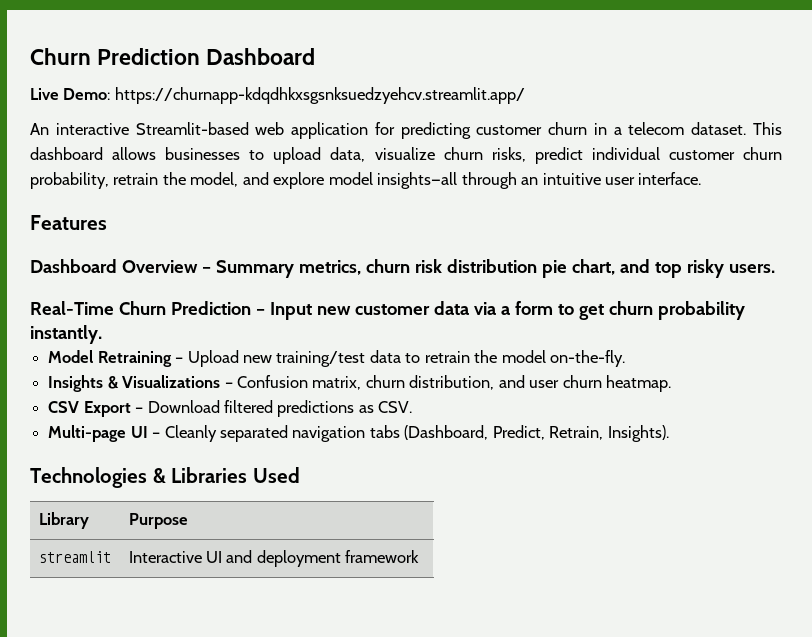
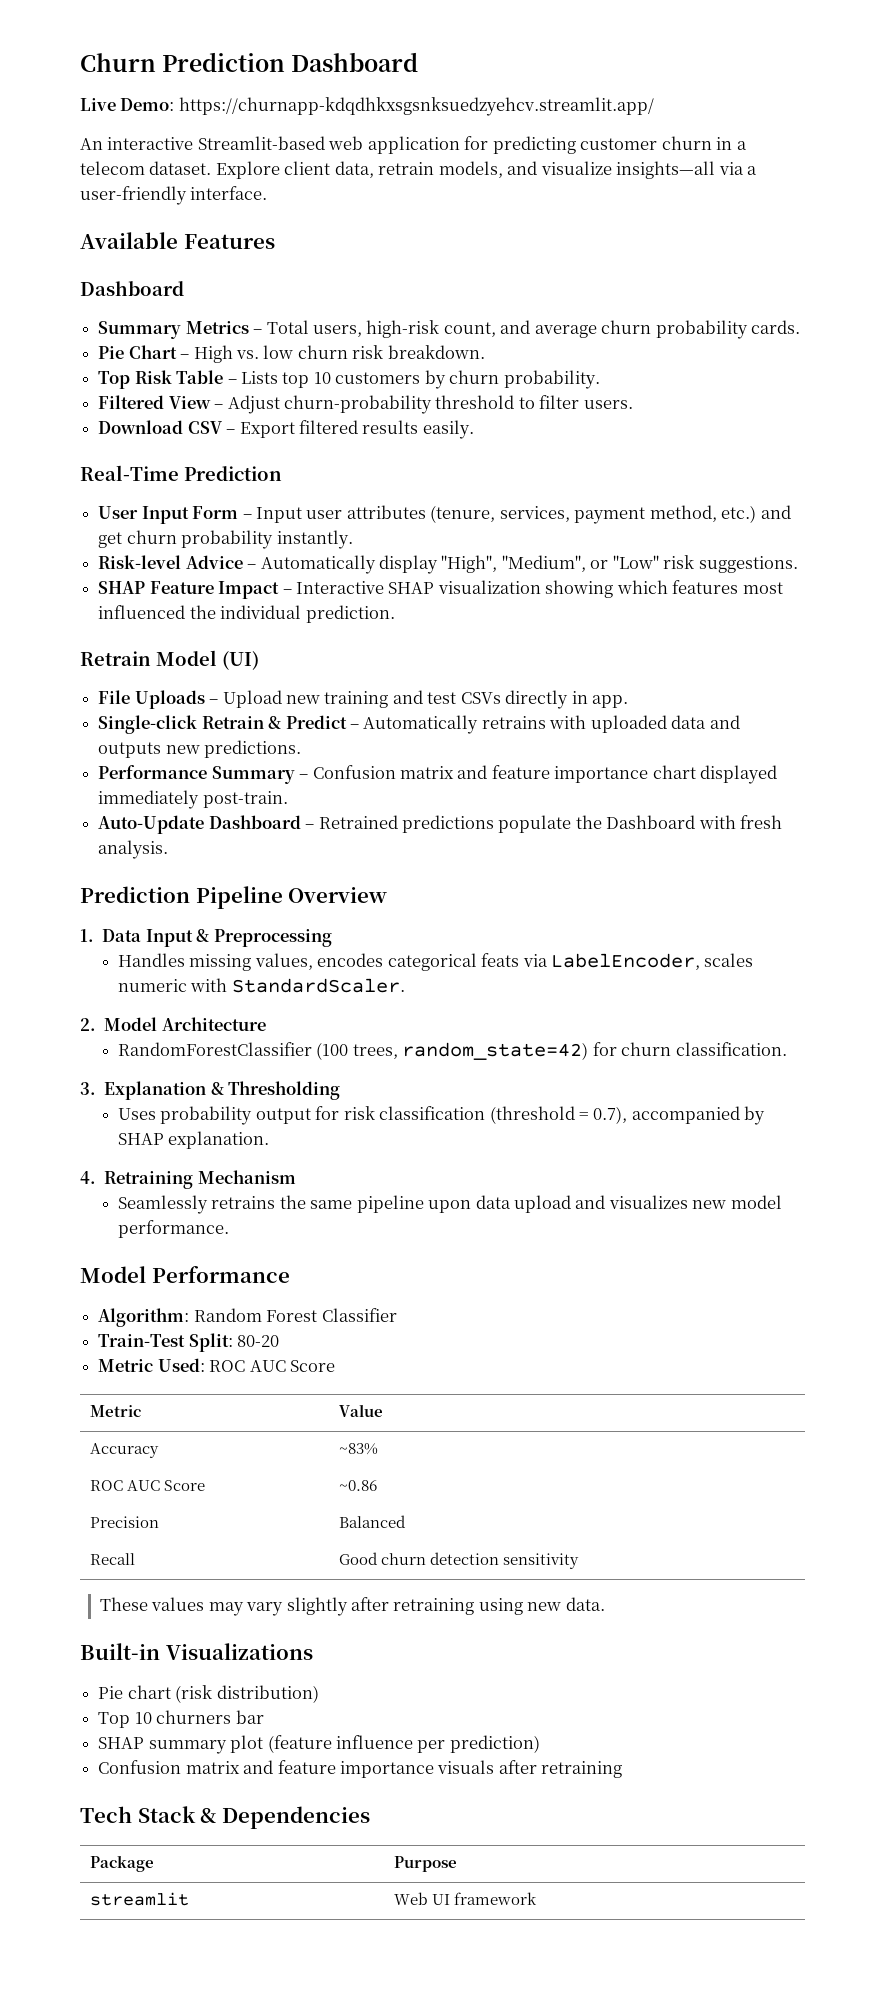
[752,122,782,135] [30,147,783,164] [30,172,636,189] This dashboard allows businesses to upload data, visualize churn risks, predict individual customer churn probability, retrain the model, and explore model insights—all through an intuitive user -> [215,161,758,179] [80,186,187,205] Explore client data, retrain models, and visualize insights—all via a user-friendly
(702, 178) none -> [80,232,178,249] Available
[121,259,775,278] Overview – Summary metrics, churn risk distribution pie chart, and top risky users. -> [98,320,801,339] [98,345,485,363] [98,370,600,389] [98,395,633,414] [98,420,474,439] // Summary Metrics – Total users, high-risk count, and average churn probability cards. // Pie Chart – High vs. low churn risk breakdown. // Top Risk Table – Lists top 10 customers by churn probability. // Filtered View – Adjust churn-probability threshold to filter users. // Download CSV – Export filtered results easily.
[118,301,745,320] [30,325,102,344] [48,350,626,367] [48,375,672,392] [48,400,413,417] [48,425,669,442] [30,467,300,488] [38,512,89,529] [128,513,188,529] [38,551,111,563] [128,550,341,567] Churn Prediction – Input new customer data via a form to get churn probability instantly. // Model Retraining – Upload new training/test data to retrain the model on-the-fly. // Insights & Visualizations – Confusion matrix, churn distribution, and user churn heatmap. // CSV Export – Download filtered predictions as CSV. // Multi-page UI – Cleanly separated navigation tabs (Dashboard, Predict, Retrain, Insights). // Technologies & Libraries Used // Library | Purpose // streamlit | Interactive UI and deployment -> [184,466,282,481] [98,505,791,524] [98,530,353,549] [98,555,798,574] [98,580,783,599] [98,605,395,623] [80,650,259,670] [98,690,629,709] [98,715,740,734] [98,740,302,758] [98,765,778,784] [98,790,288,809] [98,815,783,834] [98,840,169,859] [80,886,388,909] [80,929,332,947] [117,953,754,971] [117,978,405,993] [80,1017,266,1031] [117,1042,787,1060] [80,1081,341,1100] [117,1106,766,1125] [117,1131,270,1149] [80,1170,296,1189] [117,1195,782,1214] [117,1220,229,1238] [80,1266,290,1283] [98,1308,397,1327] [98,1333,280,1352] [98,1358,335,1372] [90,1405,142,1417] [339,1404,384,1417] [90,1443,160,1458] [339,1443,379,1455] [90,1480,206,1491] [339,1480,378,1491] [90,1516,160,1528] [339,1515,407,1528] [90,1553,136,1565] [339,1552,580,1569] [99,1597,605,1616] [80,1643,313,1660] [98,1685,319,1703] [98,1710,264,1728] [98,1735,540,1754] [98,1760,623,1778] [80,1806,370,1829] [90,1855,155,1872] [394,1856,458,1872] [90,1892,190,1906] [394,1892,451,1905] Prediction // User Input Form – Input user attributes (tenure, services, payment method, etc.) and get churn probability instantly. // Risk-level Advice – Automatically display "High", "Medium", or "Low" risk suggestions. // SHAP Feature Impact – Interactive SHAP visualization showing which features most influenced the individual prediction. // Retrain Model (UI) // File Uploads – Upload new training and test CSVs directly in app. // Single-click Retrain & Predict – Automatically retrains with uploaded data and outputs new predictions. // Performance Summary – Confusion matrix and feature importance chart displayed immediately post-train. // Auto-Update Dashboard – Retrained predictions populate the Dashboard with fresh analysis. // Prediction Pipeline Overview // 1. Data Input & Preprocessing // Handles missing values, encodes categorical feats via LabelEncoder, scales numeric with StandardScaler. // 2. Model Architecture // RandomForestClassifier (100 trees, random_state=42) for churn classification. // 3. Explanation & Thresholding // Uses probability output for risk classification (threshold = 0.7), accompanied by SHAP explanation. // 4. Retraining Mechanism // Seamlessly retrains the same pipeline upon data upload and visualizes new model performance. // Model Performance // Algorithm: Random Forest Classifier // Train-Test Split: 80-20 // Metric Used: ROC AUC Score // Metric | Value // Accuracy | ~83% // ROC AUC Score | ~0.86 // Precision | Balanced // Recall | Good churn detection sensitivity // These values may vary slightly after retraining using new data. // Built-in Visualizations // Pie chart (risk distribution) // Top 10 churners bar // SHAP summary plot (feature influence per prediction) // Confusion matrix and feature importance visuals after retraining // Tech Stack & Dependencies // Package | Purpose // streamlit | Web UI

